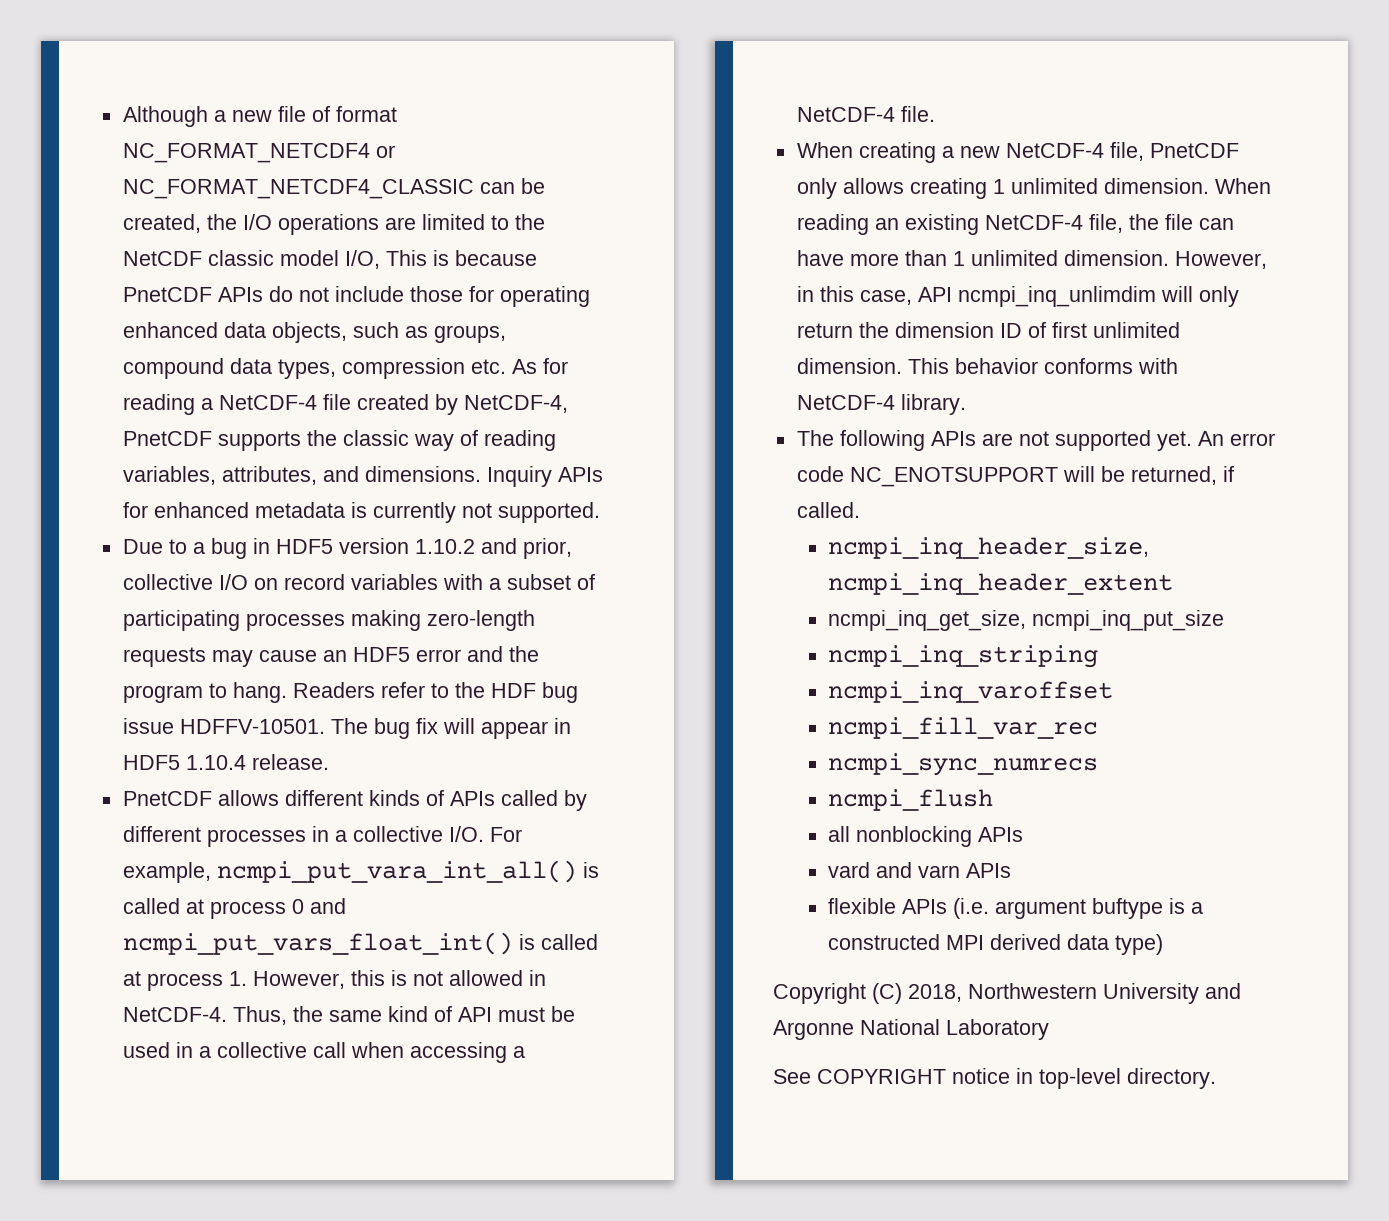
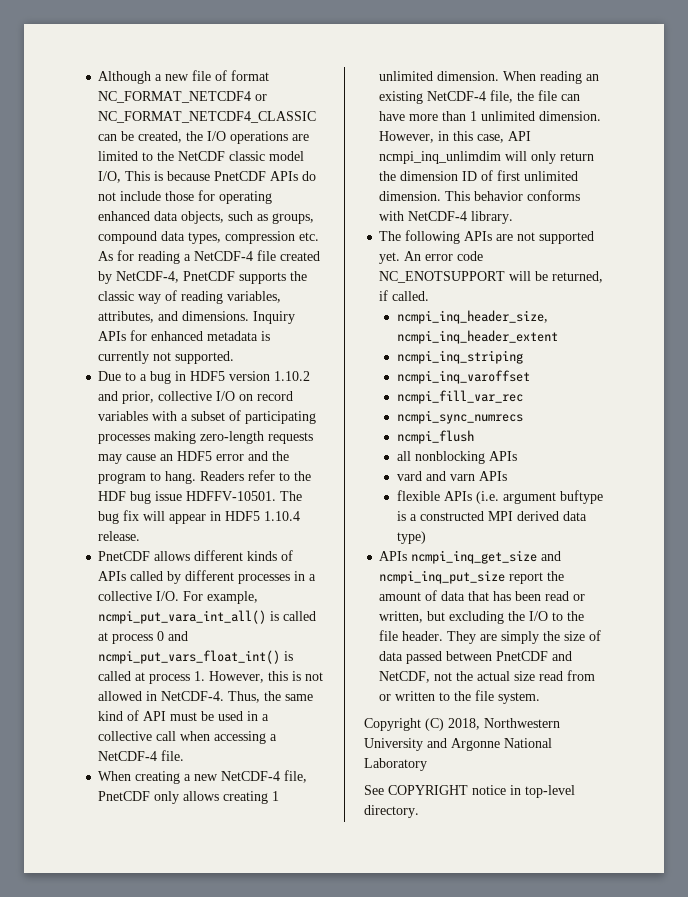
[828,610,1225,631] // ncmpi_inq_get_size, ncmpi_inq_put_size -> (558, 337) none
(1164, 944) none -> [379,550,562,564] [379,570,565,584] [379,590,586,601] [379,611,585,624] [379,630,602,644] [379,651,573,664] [379,670,596,683] [379,690,541,704] // APIs ncmpi_inq_get_size and ncmpi_inq_put_size report the amount of data that has been read or written, but excluding the I/O to the file header. They are simply the size of data passed between PnetCDF and NetCDF, not the actual size read from or written to the file system.

